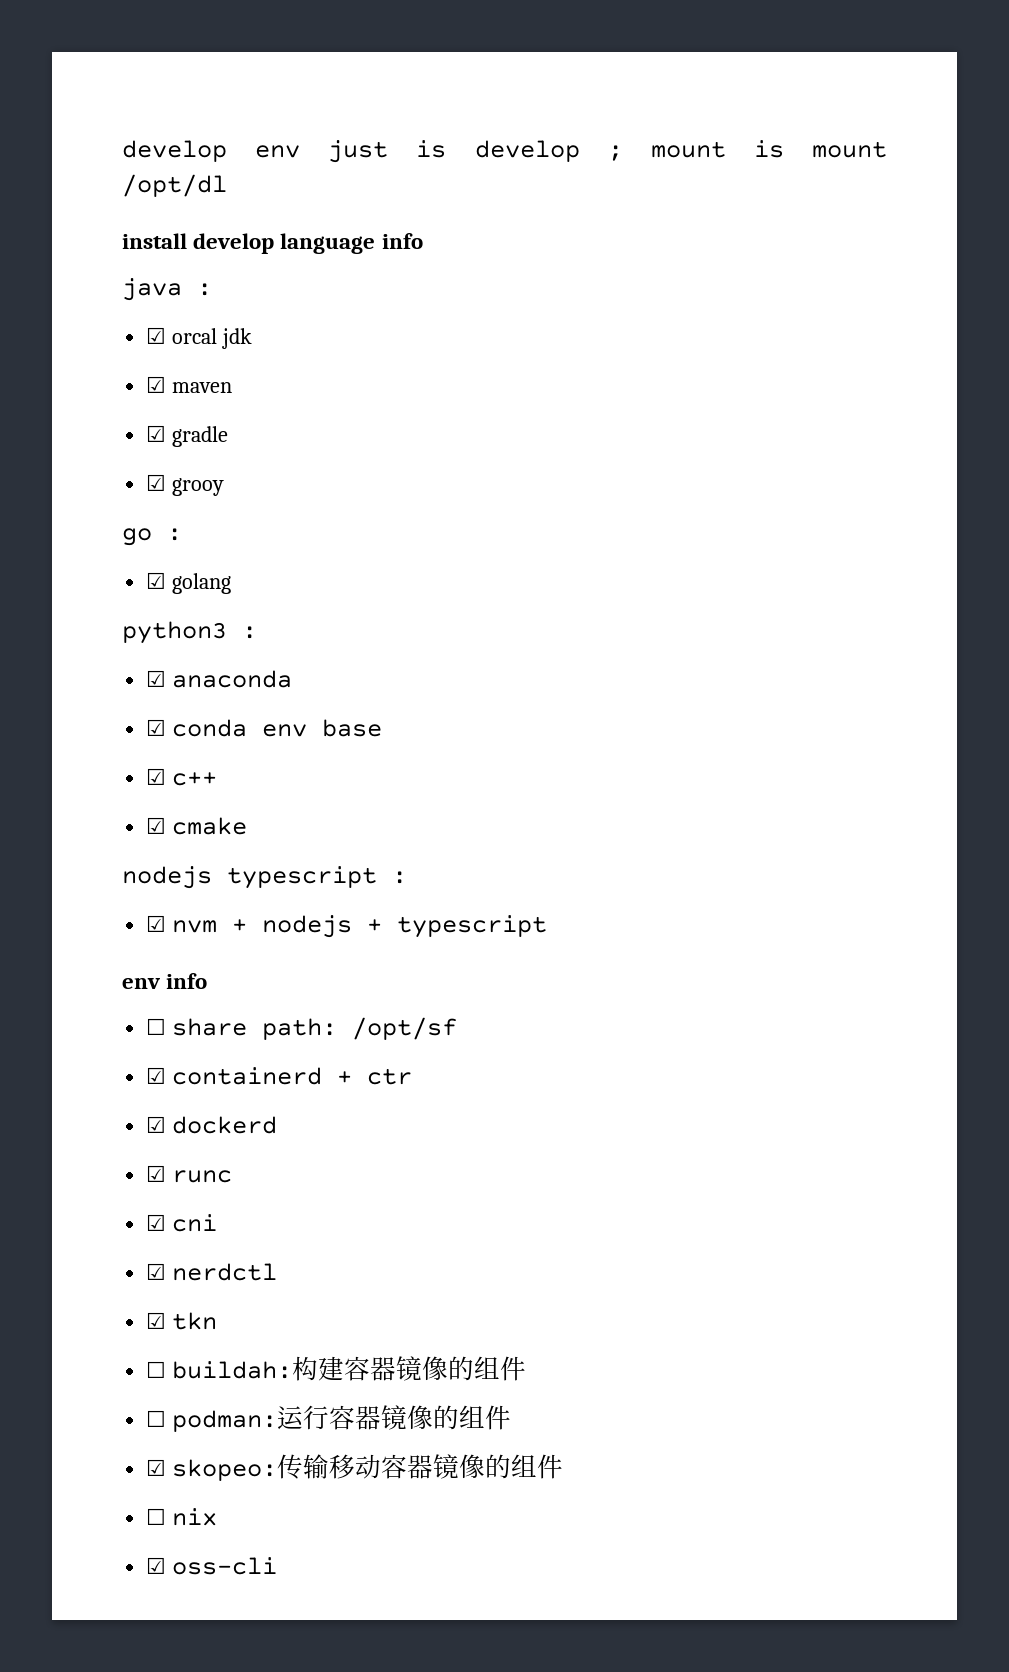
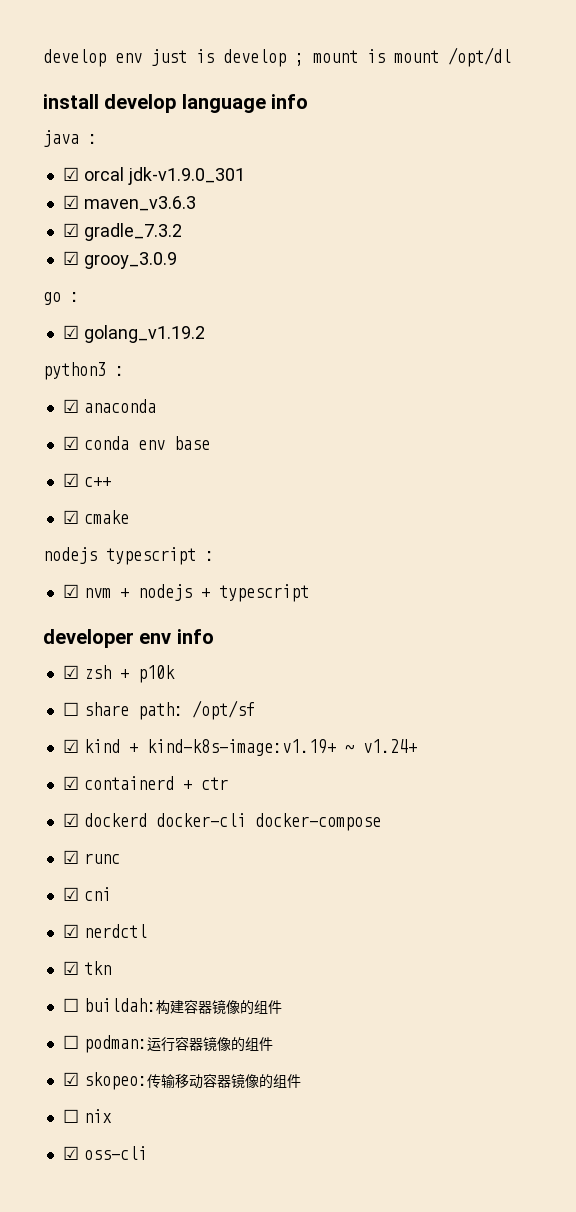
[222,328,253,349] [146,376,233,393] [146,425,229,447] [146,474,225,496] jdk // ☑ maven // ☑ gradle // ☑ grooy -> [127,167,245,185] [62,195,196,211] [62,223,182,241] [62,251,177,269] jdk-v1.9.0_301 // ☑ maven_v3.6.3 // ☑ gradle_7.3.2 // ☑ grooy_3.0.9
[172,573,232,594] golang -> [83,325,205,343] golang_v1.19.2
(548, 926) none -> [43,629,134,648] developer
(208, 981) none -> [62,665,175,683] // ☑ zsh + p10k
(458, 1028) none -> [62,739,417,756] // ☑ kind + kind-k8s-image:v1.19+ ~ v1.24+
(278, 1125) none -> [155,813,381,831] docker-cli docker-compose

